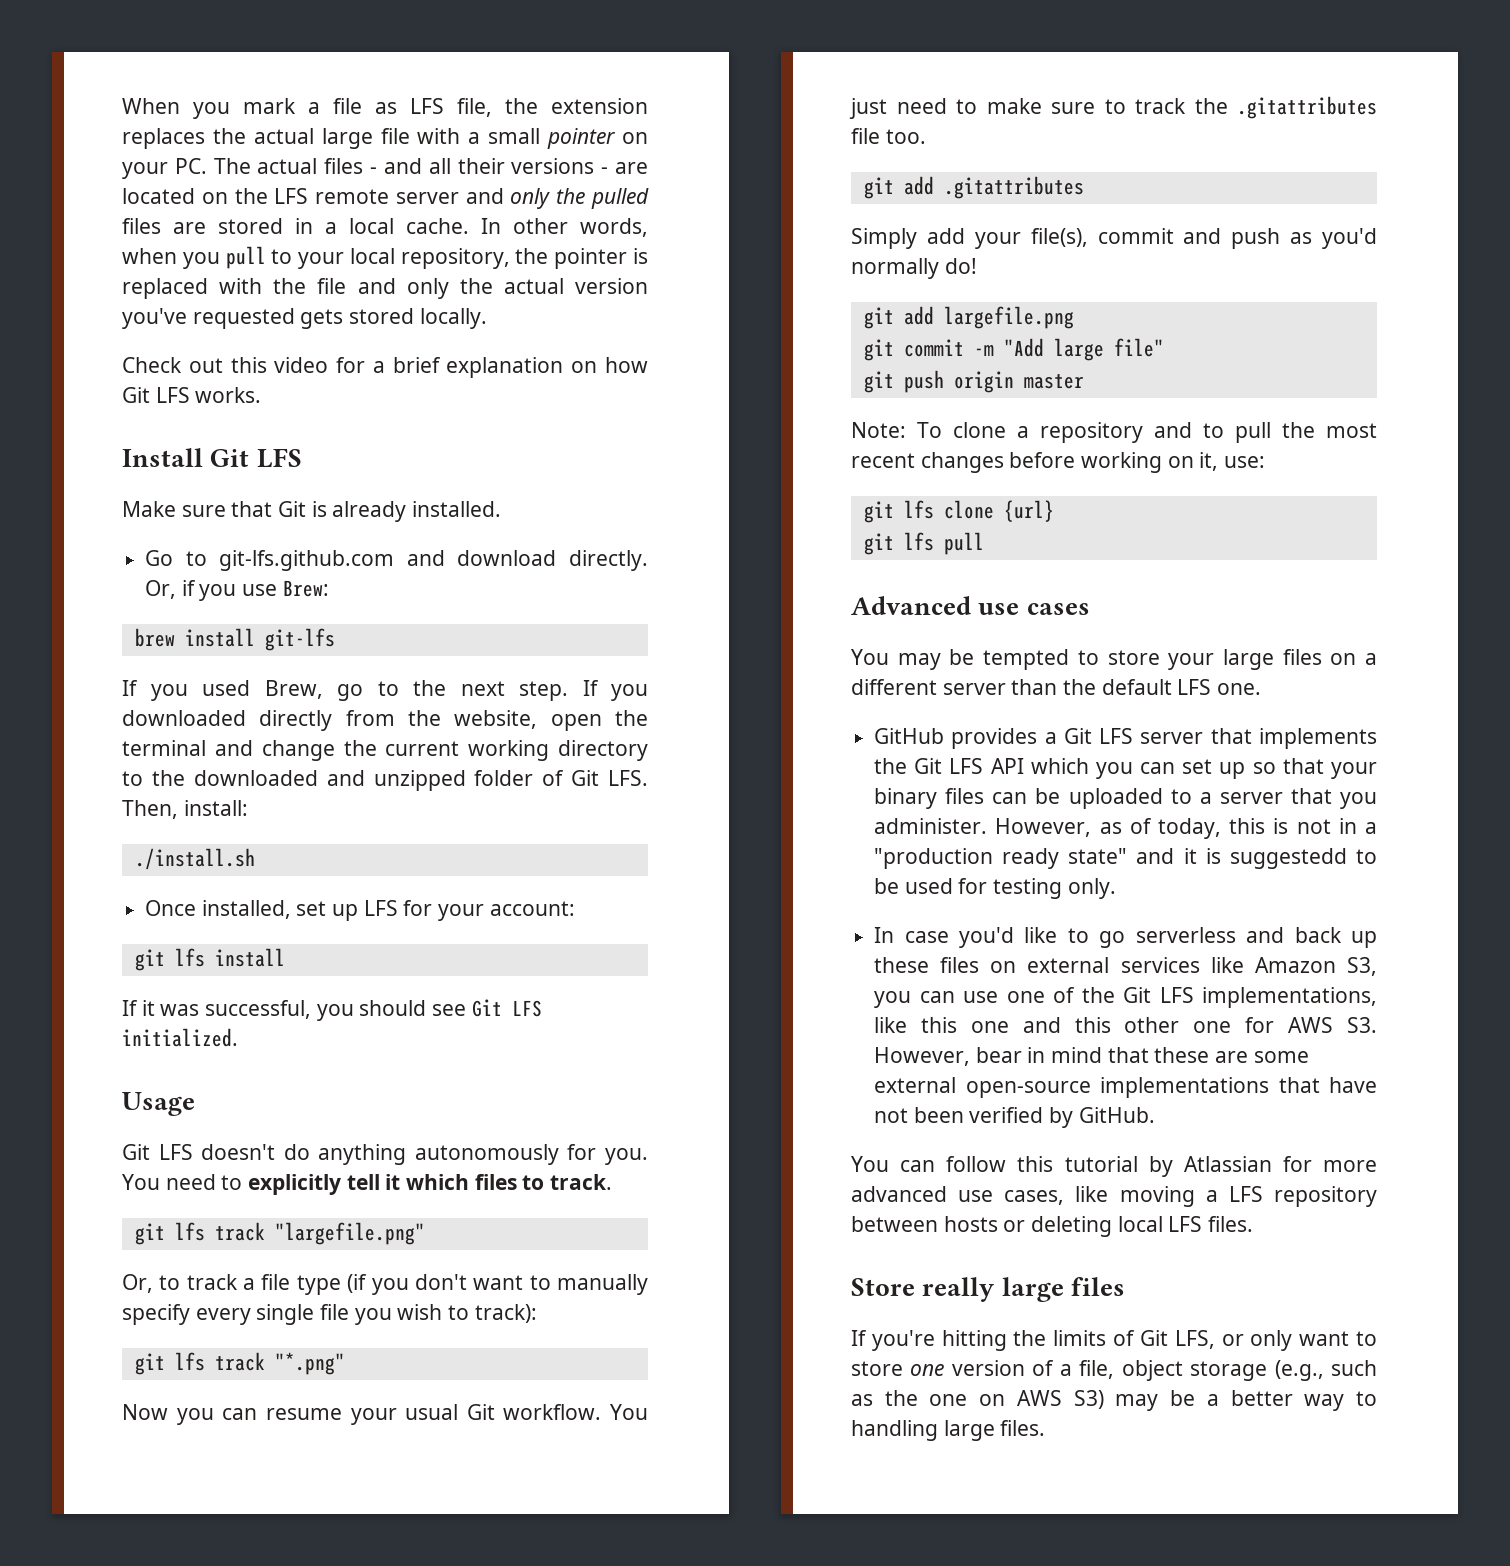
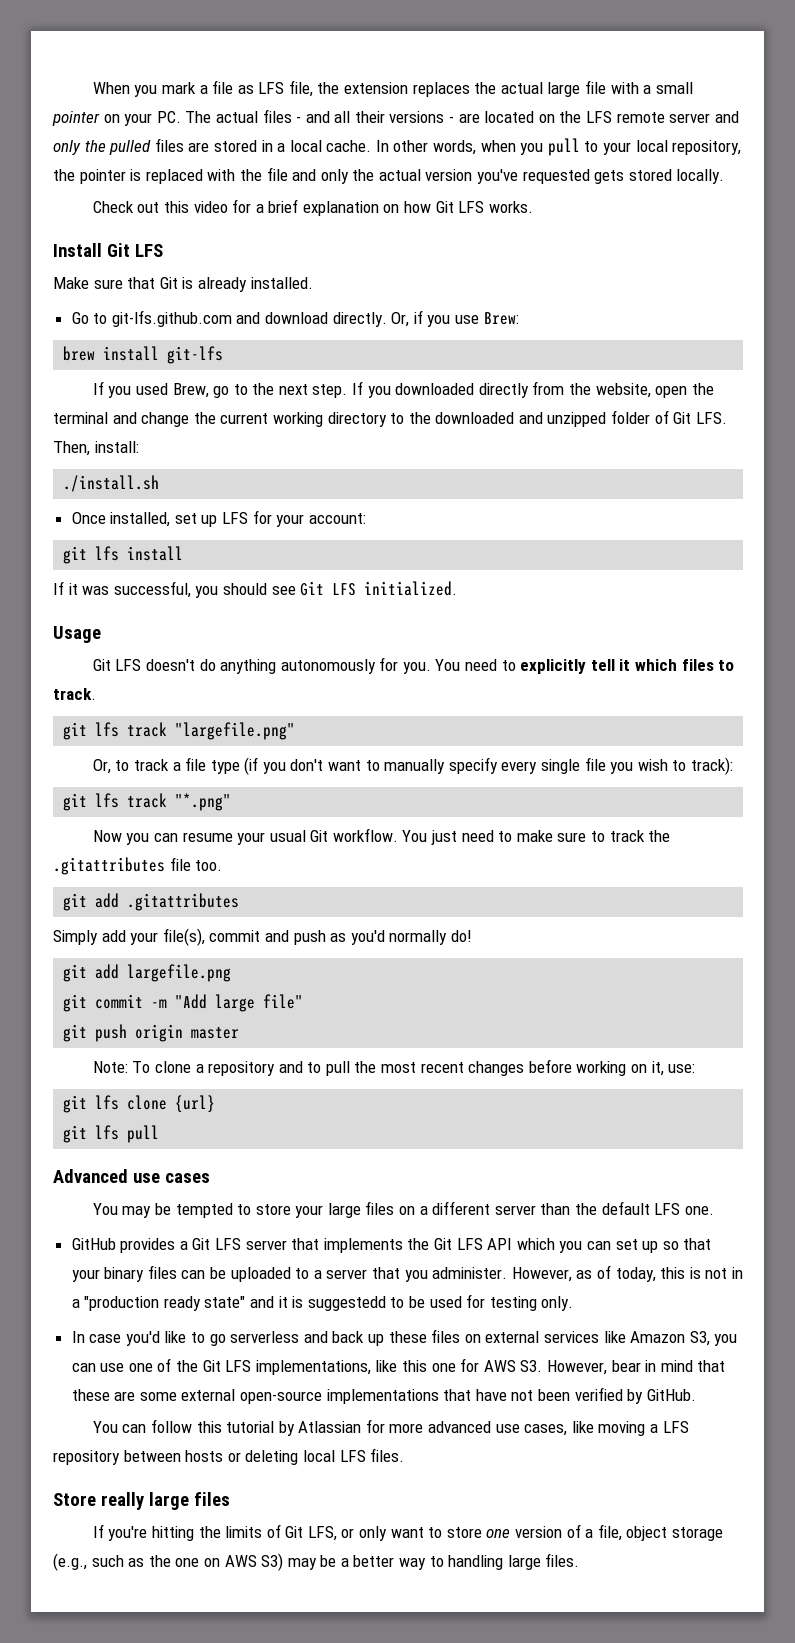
[1022,1017,1232,1033] and this other one -> (456, 1367) none

